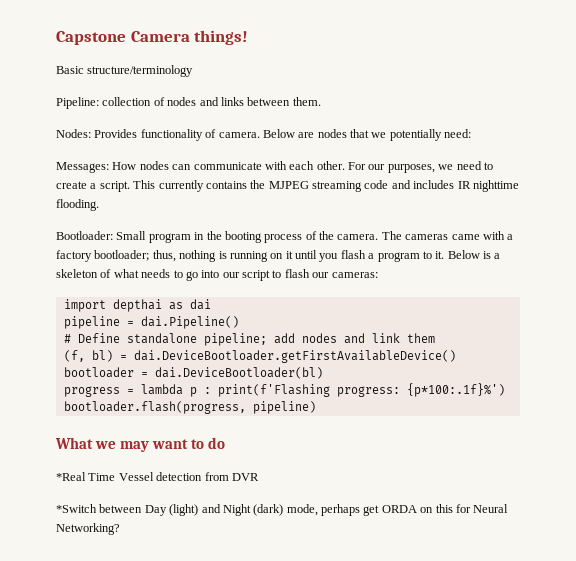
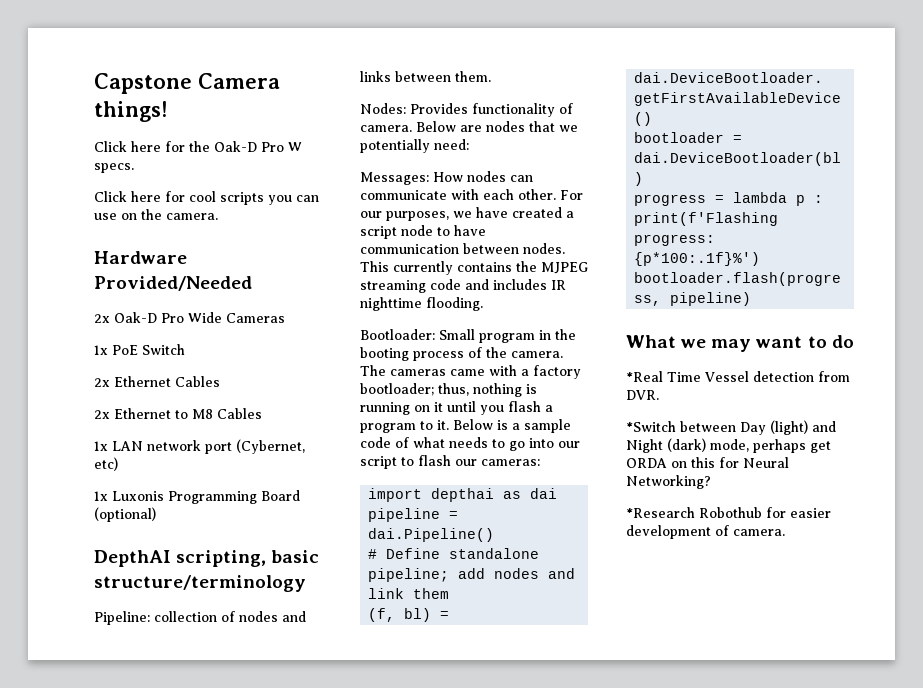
[56,66,84,74] Basic -> [94,141,302,152] [94,163,134,173] [94,191,319,205] [94,209,218,220] [94,251,187,264] [94,276,252,291] [94,312,285,323] [94,344,185,355] [94,376,220,387] [94,408,262,419] [94,439,305,454] [94,457,118,471] [94,490,300,504] [94,507,156,522] [94,550,320,567] Click here for the Oak-D Pro W specs. // Click here for cool scripts you can use on the camera. // Hardware Provided/Needed // 2x Oak-D Pro Wide Cameras // 1x PoE Switch // 2x Ethernet Cables // 2x Ethernet to M8 Cables // 1x LAN network port (Cybernet, etc) // 1x Luxonis Programming Board (optional) // DepthAI scripting, basic
[456,161,493,170] [56,181,130,192] need to create a script. -> [476,207,574,218] [360,225,486,239] [360,243,565,254] have created a script node to have communication between nodes.
[56,269,98,278] skeleton -> [524,419,571,433] [360,437,391,448] sample code
[231,473,259,481] DVR -> [626,390,659,400] DVR.
(120, 529) none -> [626,507,831,518] [626,525,785,539] // *Research Robothub for easier development of camera.

